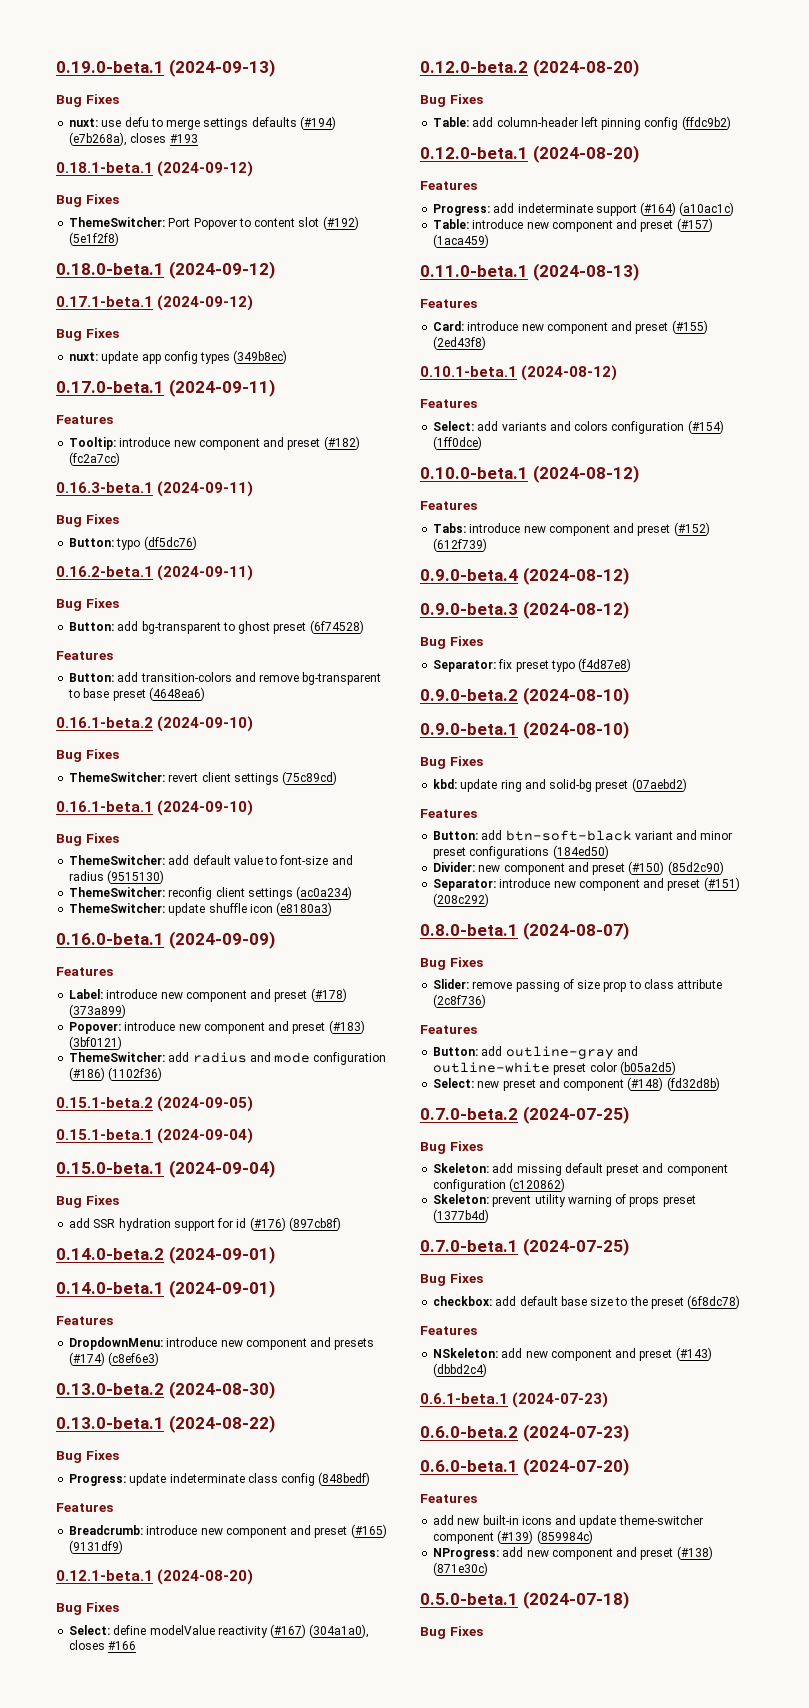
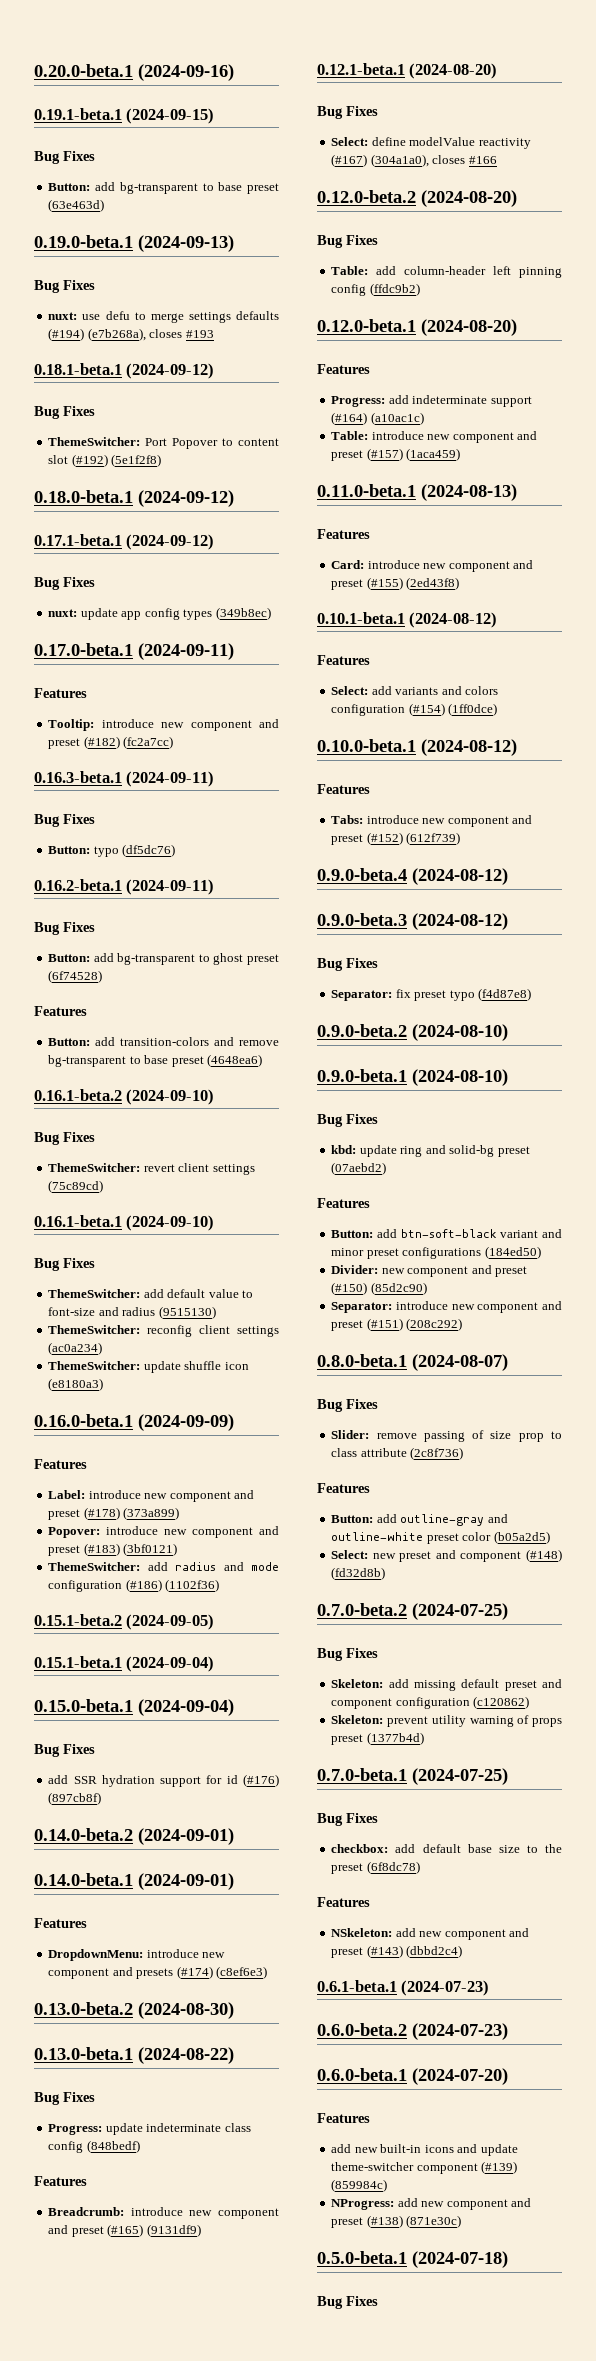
(56, 67) none -> [34,64,234,81] [34,108,215,124] [34,151,95,164] [48,182,279,194] [48,199,105,212] 0.20.0-beta.1 (2024-09-16) // 0.19.1-beta.1 (2024-09-15) // Bug Fixes // Button: add bg-transparent to base preset (63e463d) //

